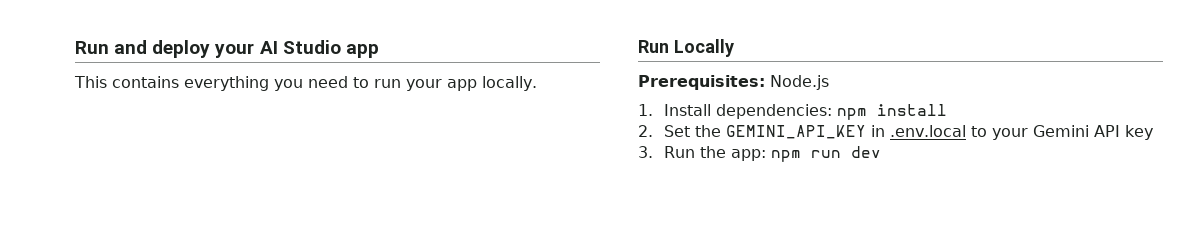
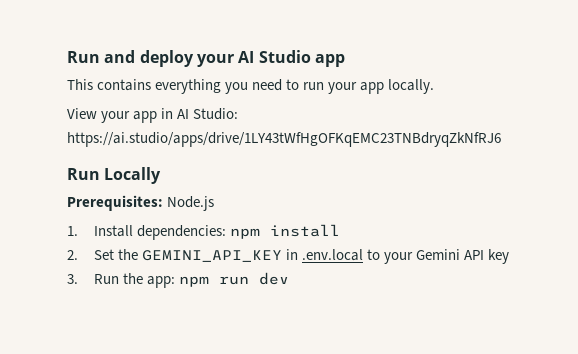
(537, 83) none -> [67,108,239,123] [67,132,501,147] // View your app in AI Studio: https://ai.studio/apps/drive/1LY43tWfHgOFKqEMC23TNBdryqZkNfRJ6

